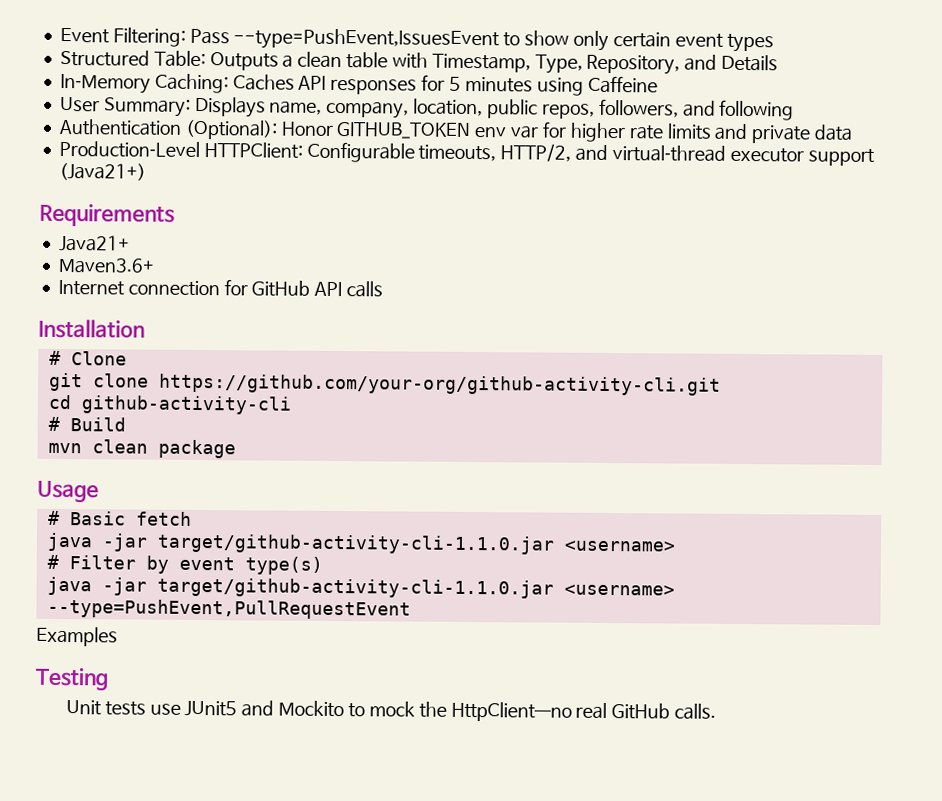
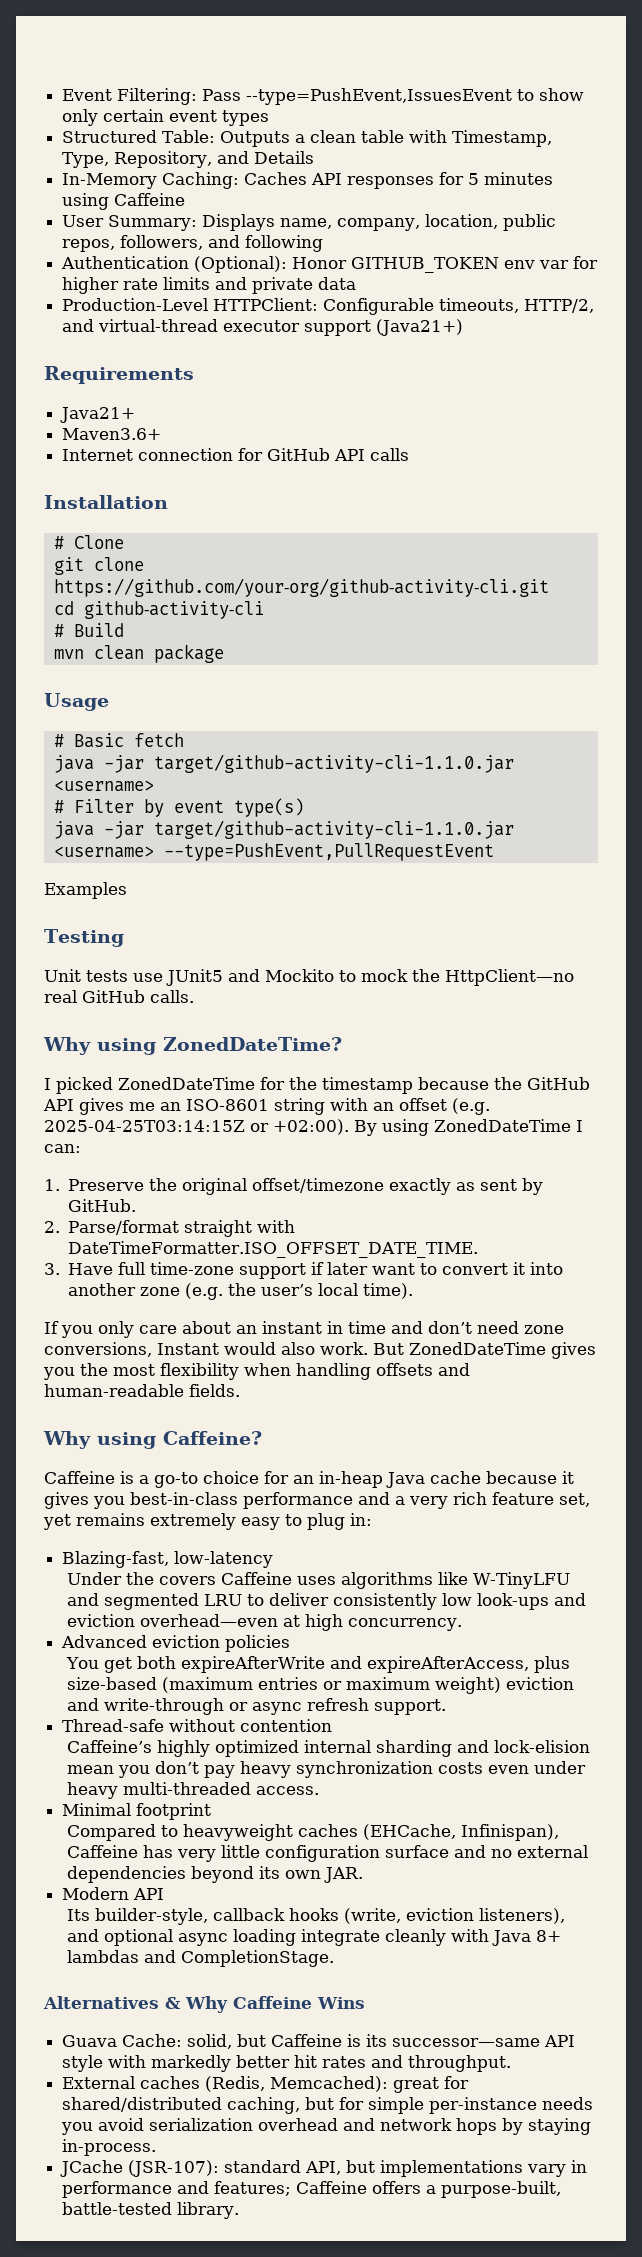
(717, 711) none -> [43,1037,342,1055] [44,1077,590,1094] [43,1098,490,1115] [44,1119,583,1136] [44,1144,81,1153] [44,1178,544,1195] [68,1199,137,1212] [44,1220,296,1237] [68,1241,479,1258] [44,1262,564,1279] [68,1283,414,1300] [44,1321,564,1338] [44,1342,596,1359] [43,1363,470,1380] [44,1384,240,1397] [43,1431,262,1449] [44,1471,574,1488] [44,1492,590,1509] [43,1513,372,1530] [62,1551,274,1568] [67,1572,571,1589] [67,1593,587,1610] [67,1614,463,1631] [61,1635,291,1652] [66,1656,571,1673] [67,1677,575,1694] [67,1698,447,1715] [62,1719,333,1732] [67,1740,591,1757] [67,1761,587,1778] [67,1782,320,1799] [62,1803,212,1820] [67,1824,560,1841] [67,1845,589,1862] [67,1866,364,1883] [62,1887,165,1900] [67,1908,566,1925] [67,1929,562,1946] [67,1950,335,1967] [43,1996,365,2013] [62,2034,576,2049] [62,2055,512,2072] [62,2076,470,2093] [62,2097,594,2114] [61,2118,592,2135] [62,2139,157,2156] [60,2160,588,2177] [62,2181,562,2198] [62,2202,240,2219] // Why using ZonedDateTime? // I picked ZonedDateTime for the timestamp because the GitHub API gives me an ISO-8601 string with an offset (e.g. 2025-04-25T03:14:15Z or +02:00). By using ZonedDateTime I can: // 1. Preserve the original offset/timezone exactly as sent by GitHub. // 2. Parse/format straight with DateTimeFormatter.ISO_OFFSET_DATE_TIME. // 3. Have full time-zone support if later want to convert it into another zone (e.g. the user’s local time). // If you only care about an instant in time and don’t need zone conversions, Instant would also work. But ZonedDateTime gives you the most flexibility when handling offsets and human-readable fields. // Why using Caffeine? // Caffeine is a go-to choice for an in-heap Java cache because it gives you best-in-class performance and a very rich feature set, yet remains extremely easy to plug in: // Blazing-fast, low-latency // Under the covers Caffeine uses algorithms like W-TinyLFU and segmented LRU to deliver consistently low look-ups and eviction overhead—even at high concurrency. // Advanced eviction policies // You get both expireAfterWrite and expireAfterAccess, plus size-based (maximum entries or maximum weight) eviction and write-through or async refresh support. // Thread-safe without contention // Caffeine’s highly optimized internal sharding and lock-elision mean you don’t pay heavy synchronization costs even under heavy multi-threaded access. // Minimal footprint // Compared to heavyweight caches (EHCache, Infinispan), Caffeine has very little configuration surface and no external dependencies beyond its own JAR. // Modern API // Its builder-style, callback hooks (write, eviction listeners), and optional async loading integrate cleanly with Java 8+ lambdas and CompletionStage. // Alternatives & Why Caffeine Wins // Guava Cache: solid, but Caffeine is its successor—same API style with markedly better hit rates and throughput. // External caches (Redis, Memcached): great for shared/distributed caching, but for simple per-instance needs you avoid serialization overhead and network hops by staying in-process. // JCache (JSR-107): standard API, but implementations vary in performance and features; Caffeine offers a purpose-built, battle-tested library.

